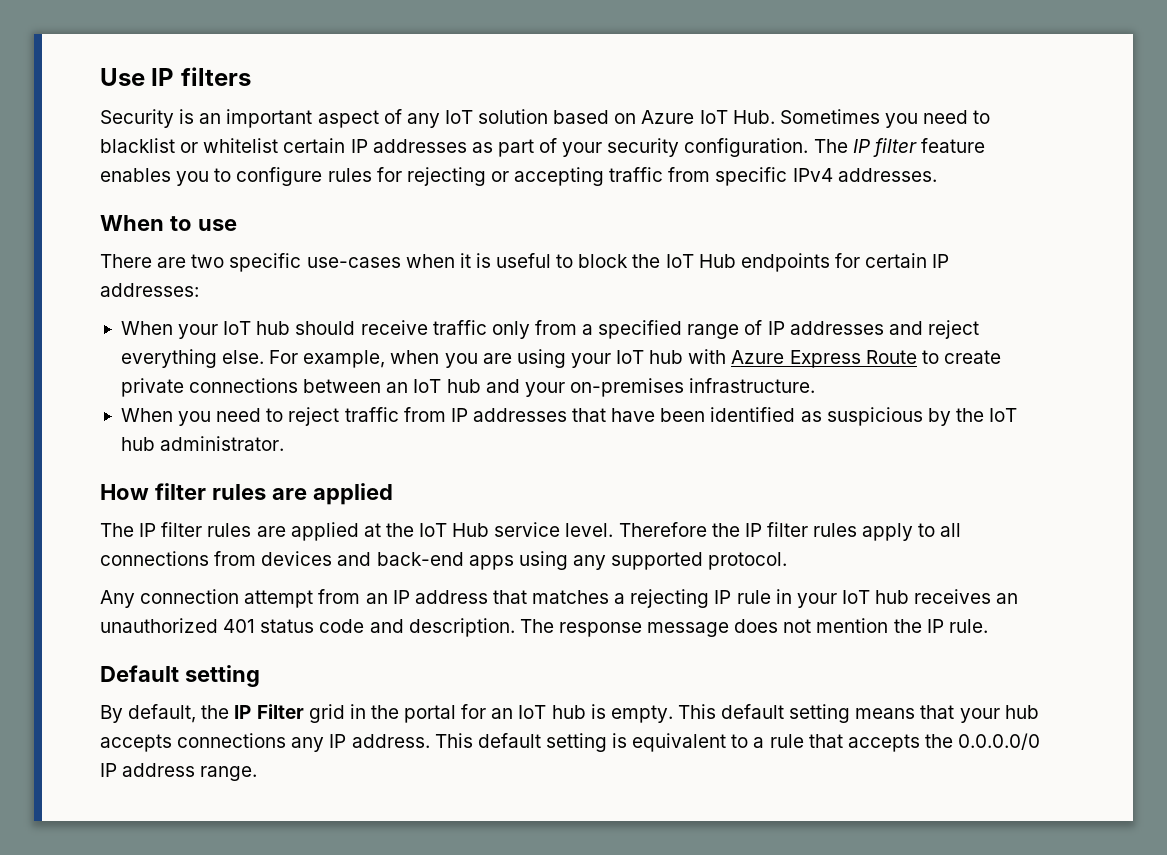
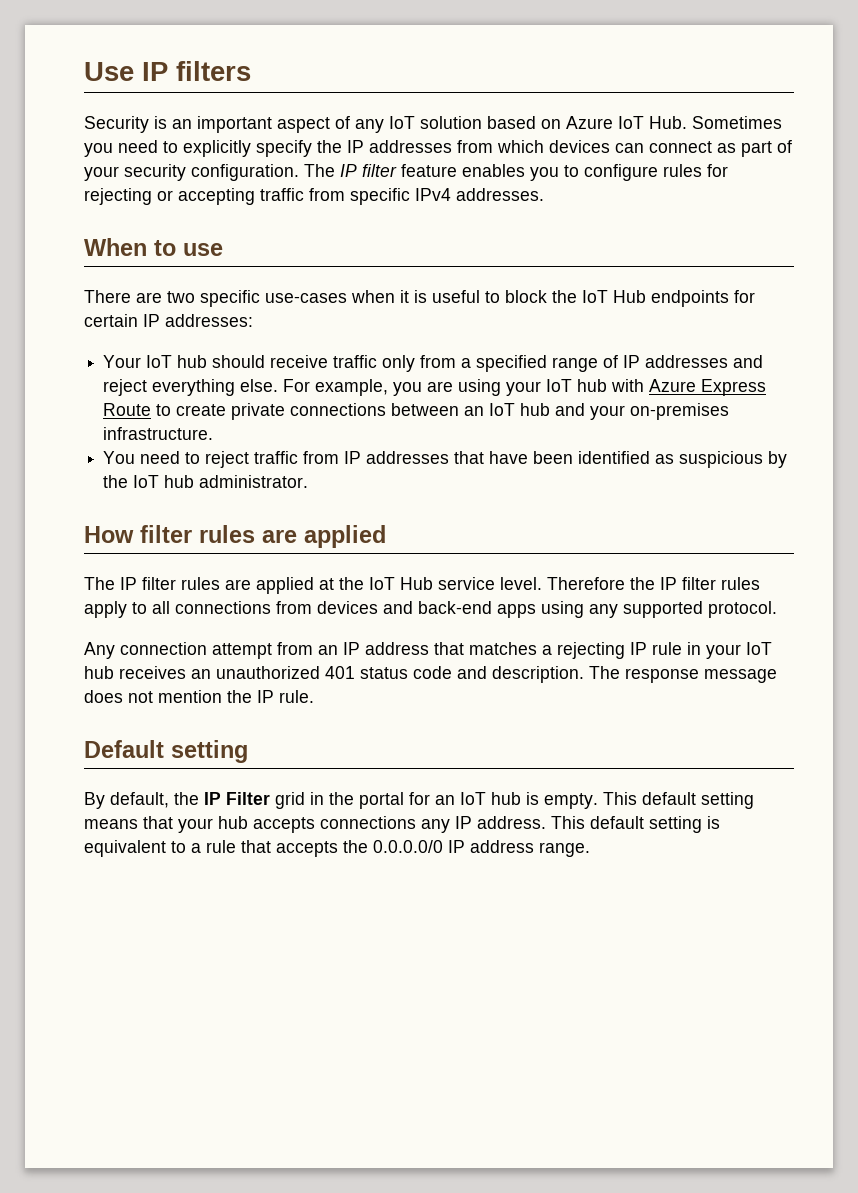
[100,138,467,153] blacklist or whitelist certain IP addresses -> [183,140,712,157] explicitly specify the IP addresses from which devices can connect
[120,321,219,339] When your -> [103,355,142,368] Your
[390,350,440,364] when -> (389, 387) none
[120,408,212,426] When you -> [103,451,136,464] You

